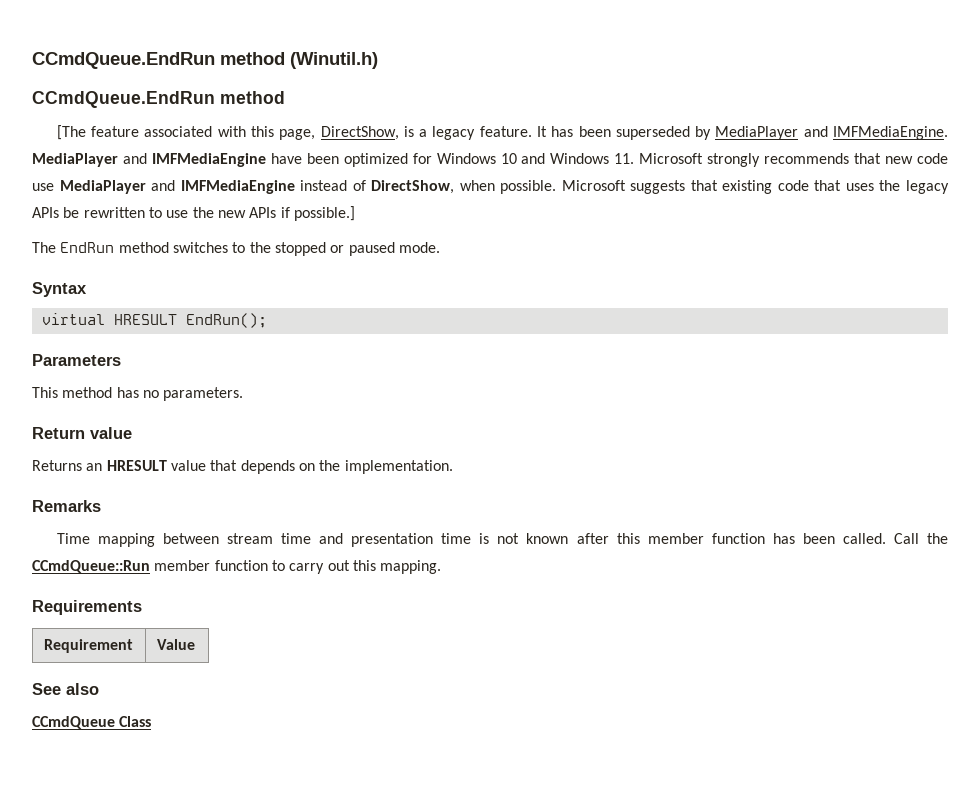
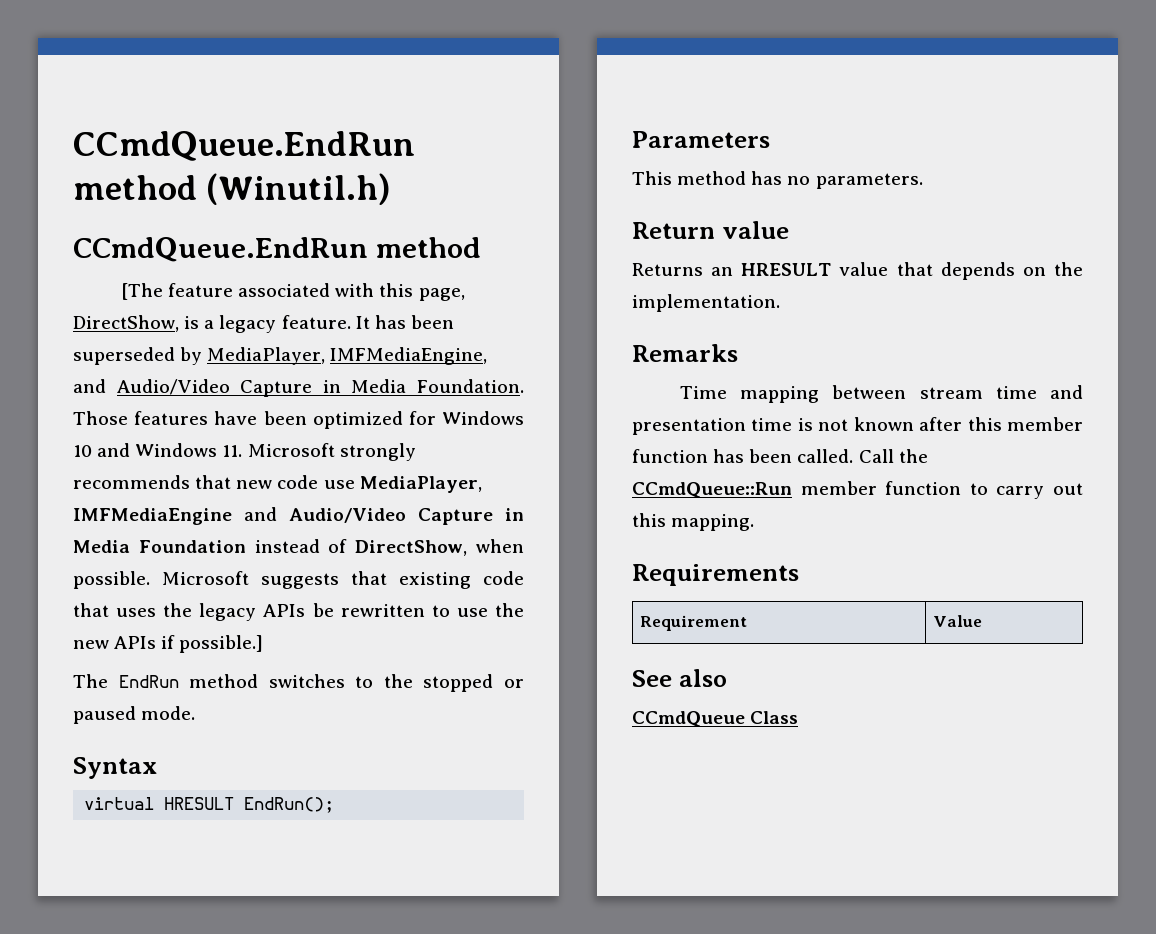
[715,126,949,140] [32,153,266,167] MediaPlayer and IMFMediaEngine. MediaPlayer and IMFMediaEngine -> [207,347,488,365] [73,379,524,397] [73,411,209,425] MediaPlayer, IMFMediaEngine, and Audio/Video Capture in Media Foundation. Those features
[59,180,295,194] MediaPlayer and IMFMediaEngine -> [359,476,482,493] [73,507,524,525] [73,540,246,553] MediaPlayer, IMFMediaEngine and Audio/Video Capture in Media Foundation

